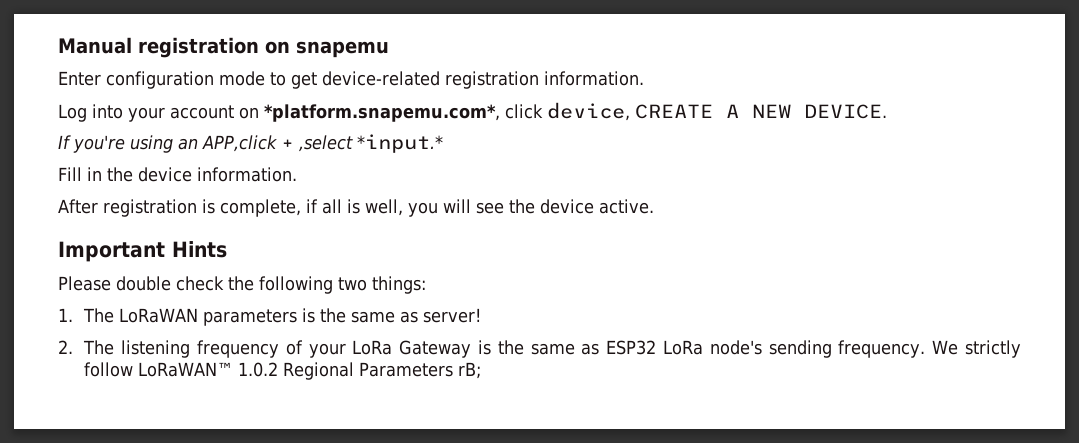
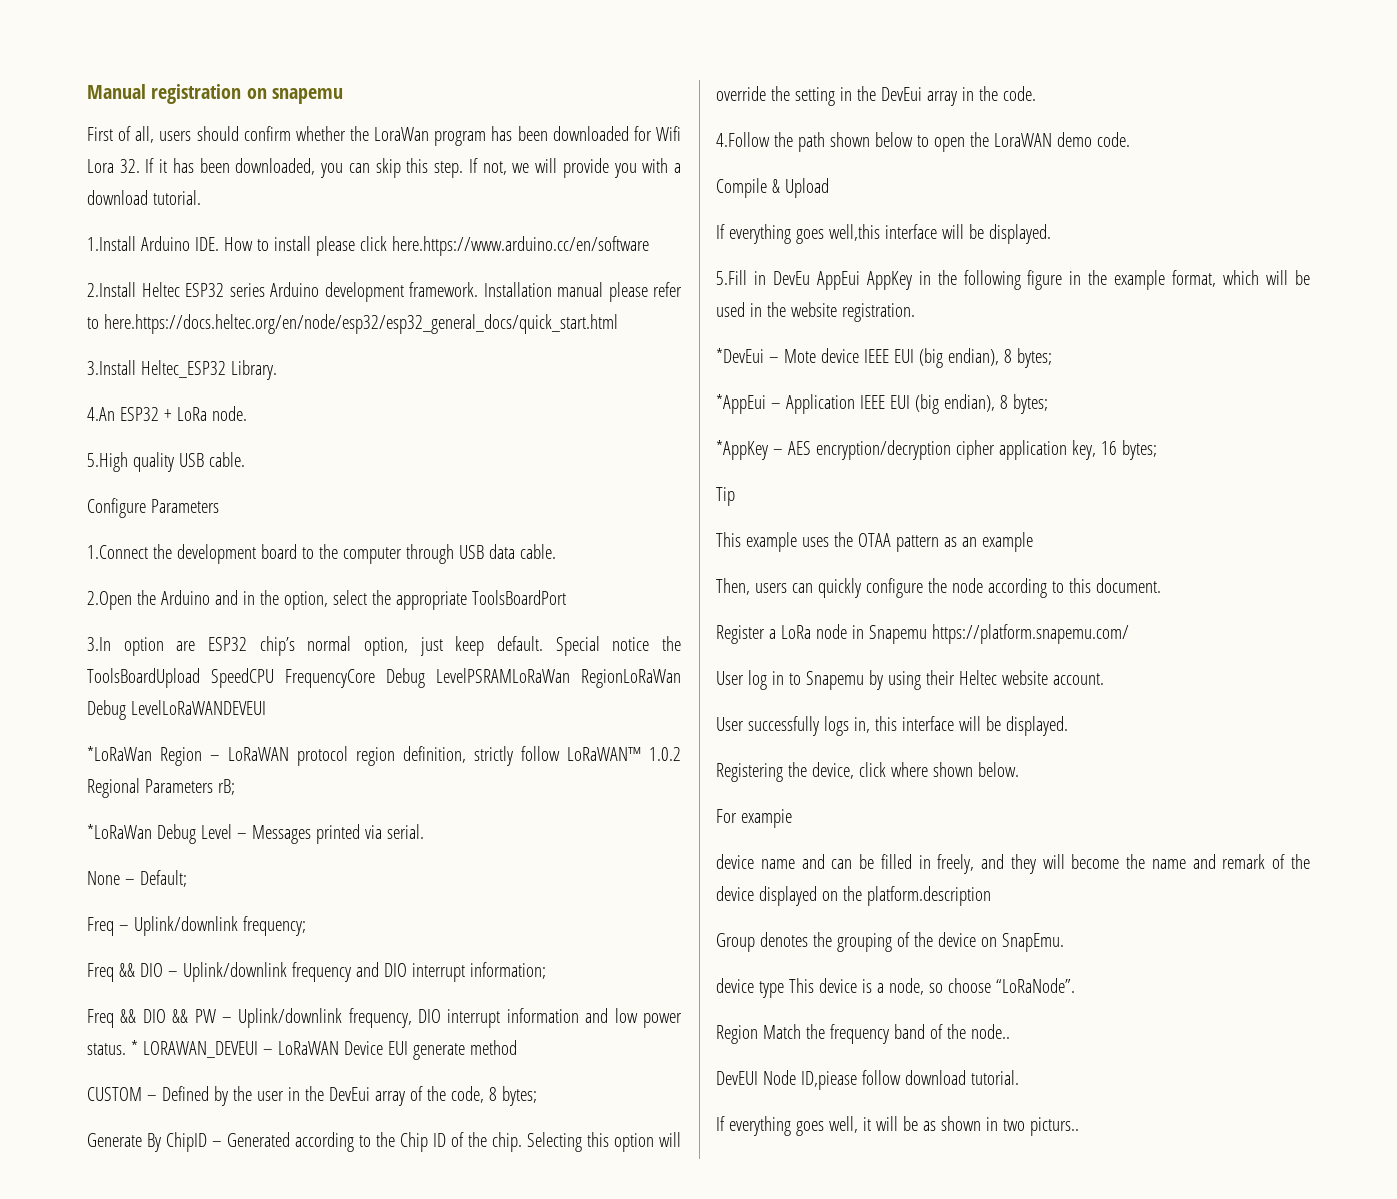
[58,71,644,89] [58,102,887,122] [58,134,443,153] [58,167,297,182] [58,199,654,217] [58,241,227,262] [58,276,426,294] [58,308,482,326] [58,340,959,358] Enter configuration mode to get device-related registration information. // Log into your account on *platform.snapemu.com*, click device, CREATE A NEW DEVICE. // If you're using an APP,click + ,select *input.* // Fill in the device information. // After registration is complete, if all is well, you will see the device active. // Important Hints // Please double check the following two things: // 1. The LoRaWAN parameters is the same as server! // 2. The listening frequency of your LoRa Gateway is the same as ESP32 LoRa node's sending frequency. We -> [87,126,682,146] [87,158,681,178] [87,190,201,205] [87,236,649,256] [87,282,682,302] [87,314,618,334] [87,360,277,380] [87,406,247,421] [87,452,245,472] [87,498,219,518] [87,544,556,564] [87,590,566,610] [87,636,681,656] [87,668,681,688] [87,700,266,720] [87,746,467,766] First of all, users should confirm whether the LoraWan program has been downloaded for Wifi Lora 32. If it has been downloaded, you can skip this step. If not, we will provide you with a download tutorial. // 1.Install Arduino IDE. How to install please click here.https://www.arduino.cc/en/software // 2.Install Heltec ESP32 series Arduino development framework. Installation manual please refer to here.https://docs.heltec.org/en/node/esp32/esp32_general_docs/quick_start.html // 3.Install Heltec_ESP32 Library. // 4.An ESP32 + LoRa node. // 5.High quality USB cable. // Configure Parameters // 1.Connect the development board to the computer through USB data cable. // 2.Open the Arduino and in the option, select the appropriate ToolsBoardPort // 3.In option are ESP32 chip’s normal option, just keep default. Special notice the ToolsBoardUpload SpeedCPU FrequencyCore Debug LevelPSRAMLoRaWan RegionLoRaWan Debug LevelLoRaWANDEVEUI // *LoRaWan Region – LoRaWAN protocol region definition,
(482, 370) none -> [87,824,424,844] [87,870,187,887] [87,916,306,936] [87,962,546,982] [87,1008,682,1028] [87,1040,517,1060] [87,1086,537,1106] [87,1132,681,1152] [716,86,1036,106] [716,132,1130,152] [716,178,829,198] [716,224,1051,244] [716,270,1310,290] [716,302,915,322] [716,348,1052,368] [716,394,1048,414] [716,440,1157,460] [716,487,735,506] [716,532,1033,552] [716,578,1161,598] [716,624,1129,644] [716,670,1104,690] [716,716,1068,736] [716,762,1019,782] [716,809,792,828] [716,854,1310,874] [716,886,991,906] [716,932,1064,952] [716,978,1075,998] [716,1024,1010,1044] [716,1070,1019,1090] [716,1116,1079,1136] // *LoRaWan Debug Level – Messages printed via serial. // None – Default; // Freq – Uplink/downlink frequency; // Freq && DIO – Uplink/downlink frequency and DIO interrupt information; // Freq && DIO && PW – Uplink/downlink frequency, DIO interrupt information and low power status. * LORAWAN_DEVEUI – LoRaWAN Device EUI generate method // CUSTOM – Defined by the user in the DevEui array of the code, 8 bytes; // Generate By ChipID – Generated according to the Chip ID of the chip. Selecting this option will override the setting in the DevEui array in the code. // 4.Follow the path shown below to open the LoraWAN demo code. // Compile & Upload // If everything goes well,this interface will be displayed. // 5.Fill in DevEu AppEui AppKey in the following figure in the example format, which will be used in the website registration. // *DevEui – Mote device IEEE EUI (big endian), 8 bytes; // *AppEui – Application IEEE EUI (big endian), 8 bytes; // *AppKey – AES encryption/decryption cipher application key, 16 bytes; // Tip // This example uses the OTAA pattern as an example // Then, users can quickly configure the node according to this document. // Register a LoRa node in Snapemu https://platform.snapemu.com/ // User log in to Snapemu by using their Heltec website account. // User successfully logs in, this interface will be displayed. // Registering the device, click where shown below. // For exampie // device name and can be filled in freely, and they will become the name and remark of the device displayed on the platform.description // Group denotes the grouping of the device on SnapEmu. // device type This device is a node, so choose “LoRaNode”. // Region Match the frequency band of the node.. // DevEUI Node ID,piease follow download tutorial. // If everything goes well, it will be as shown in two picturs..

